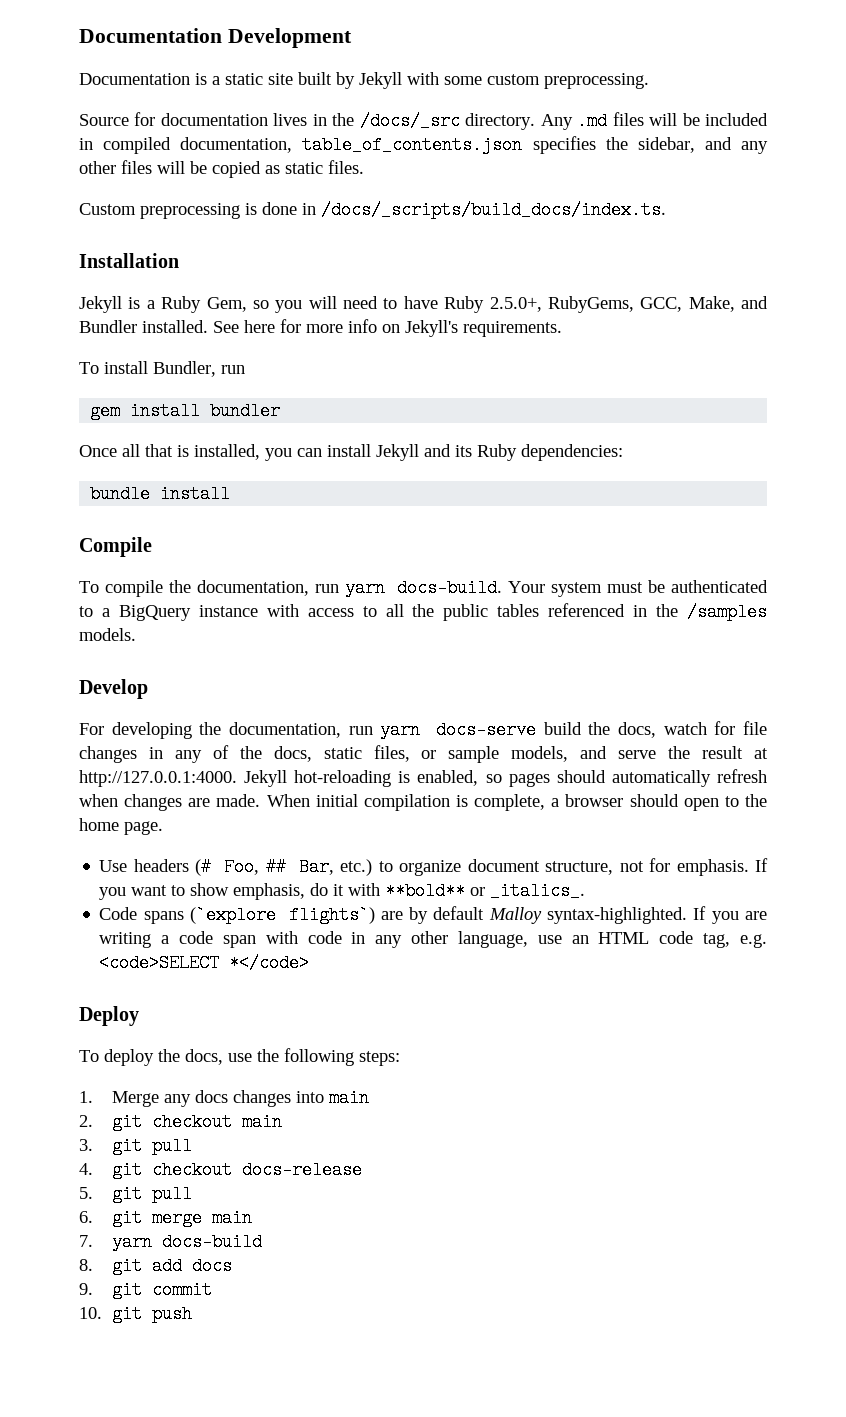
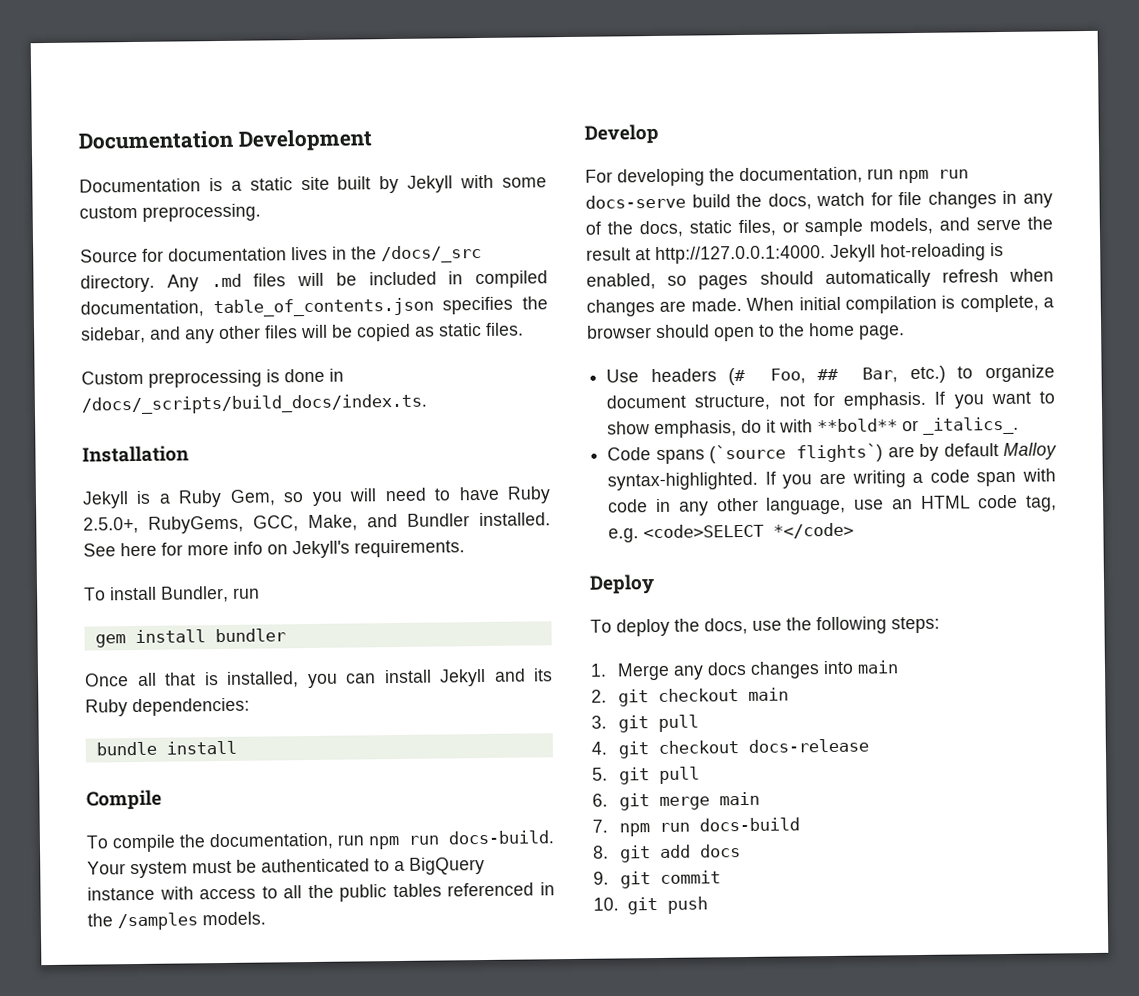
[345,579,385,597] yarn -> [368,835,439,850] npm run
[380,721,421,739] yarn -> [898,169,969,184] npm run
[189,906,276,924] (`explore -> [709,444,787,464] (`source
[111,1233,152,1251] yarn -> [619,822,691,837] npm run

